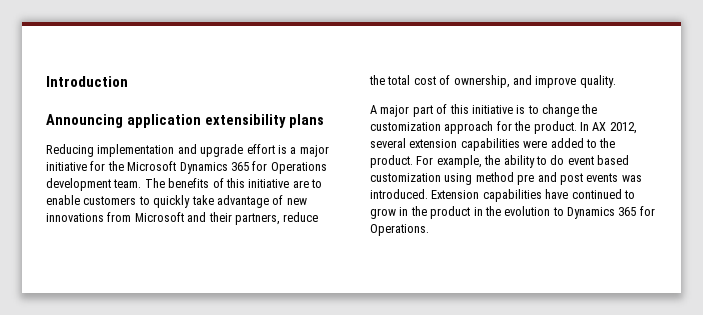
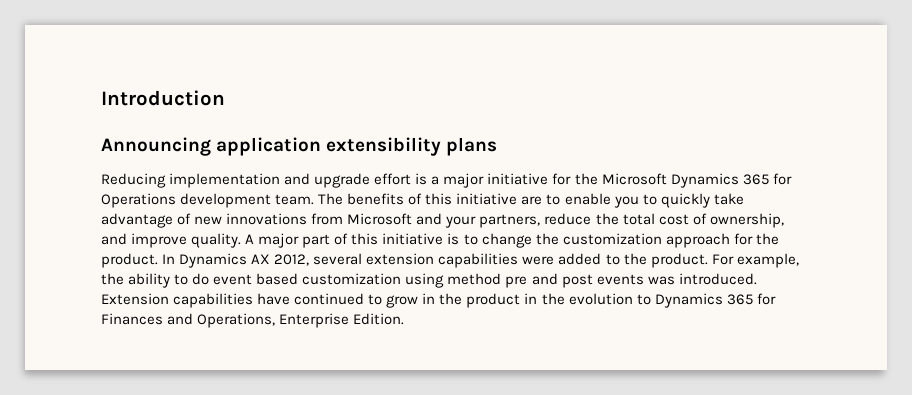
[83,196,137,205] customers -> [613,196,639,208] you
[208,212,232,222] their -> [445,216,477,228] your
(616, 81) // -> (242, 240) none
(589, 126) none -> [179,253,248,268] Dynamics
[370,224,429,236] Operations. -> [101,313,405,328] Finances and Operations, Enterprise Edition.

